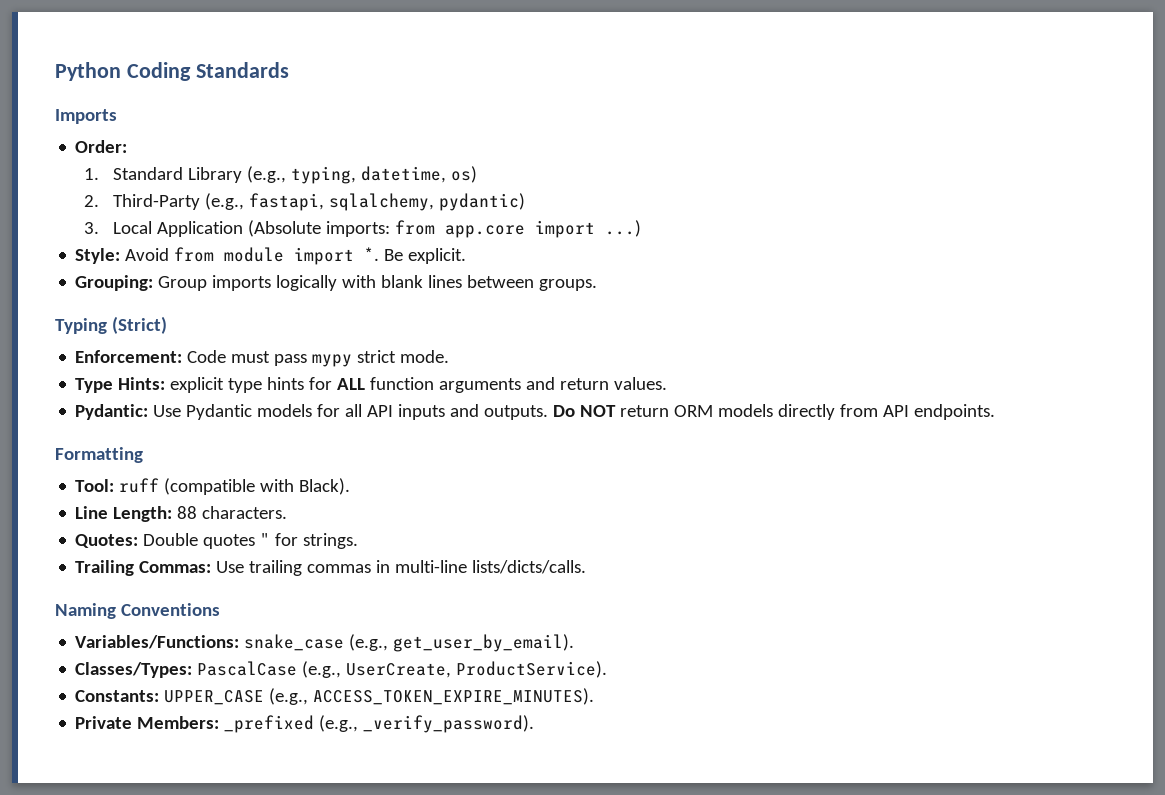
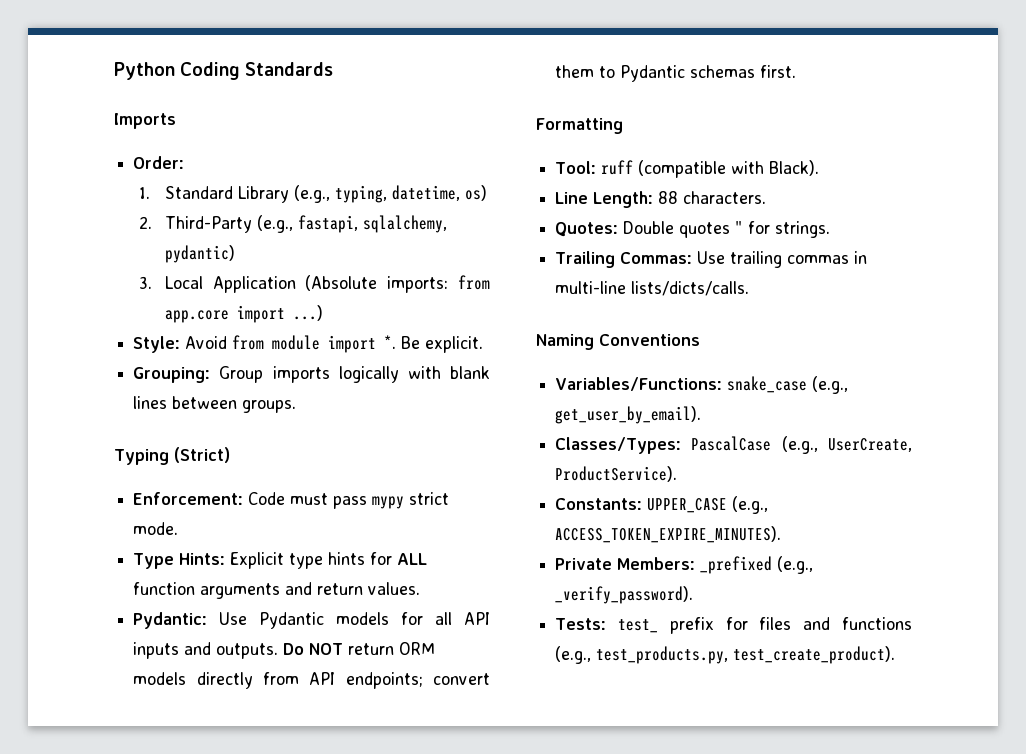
[170,377,225,393] explicit -> [230,552,285,569] Explicit
[914,404,996,420] endpoints. -> [345,672,490,689] [555,65,797,82] endpoints; convert them to Pydantic schemas first.
(535, 724) none -> [555,617,912,634] [555,646,896,664] // Tests: test_ prefix for files and functions (e.g., test_products.py, test_create_product).

